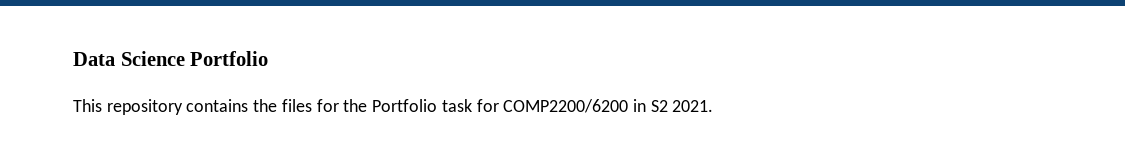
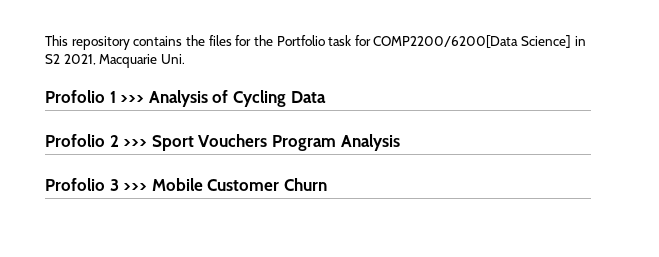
[73,51,269,66] Data Science Portfolio // -> (45, 40) none
[503,99,714,113] COMP2200/6200 in S2 2021. -> [373,35,586,48] [45,54,185,68] [45,90,326,107] [45,134,400,151] [45,178,327,191] COMP2200/6200[Data Science] in S2 2021, Macquarie Uni. // Profolio 1 >>> Analysis of Cycling Data // Profolio 2 >>> Sport Vouchers Program Analysis // Profolio 3 >>> Mobile Customer Churn

